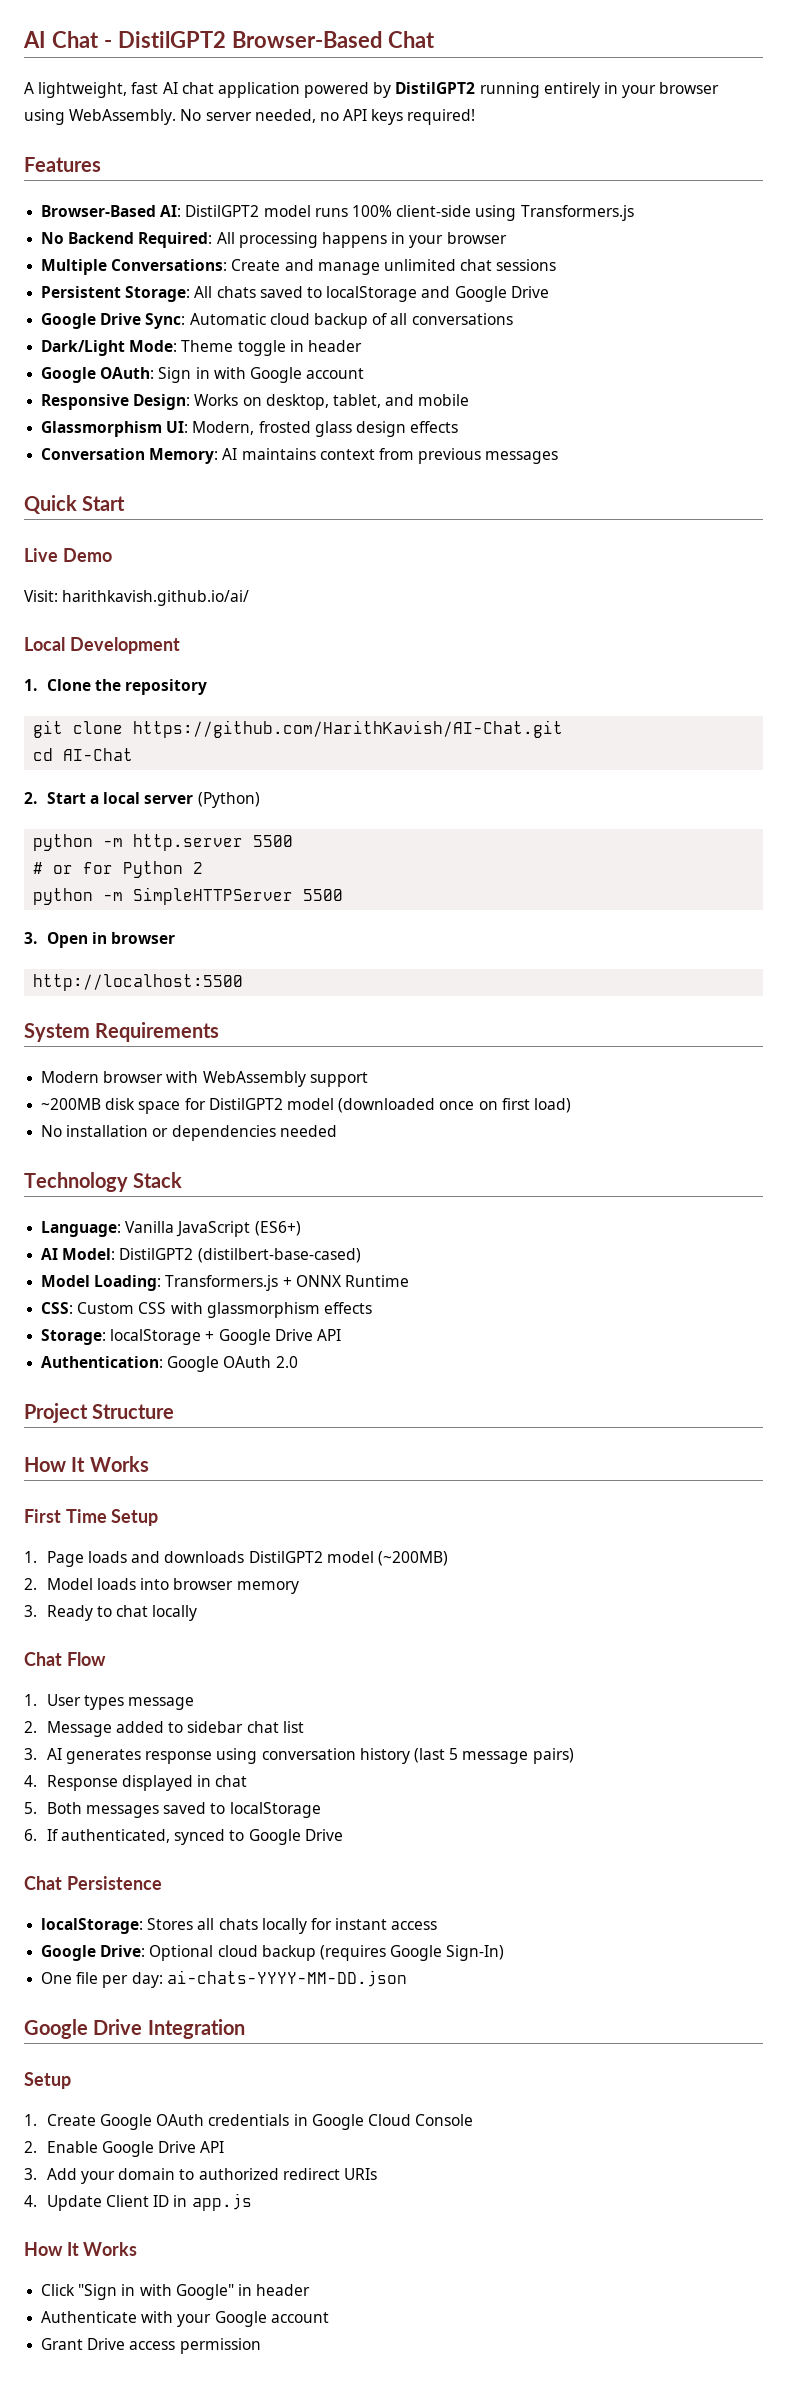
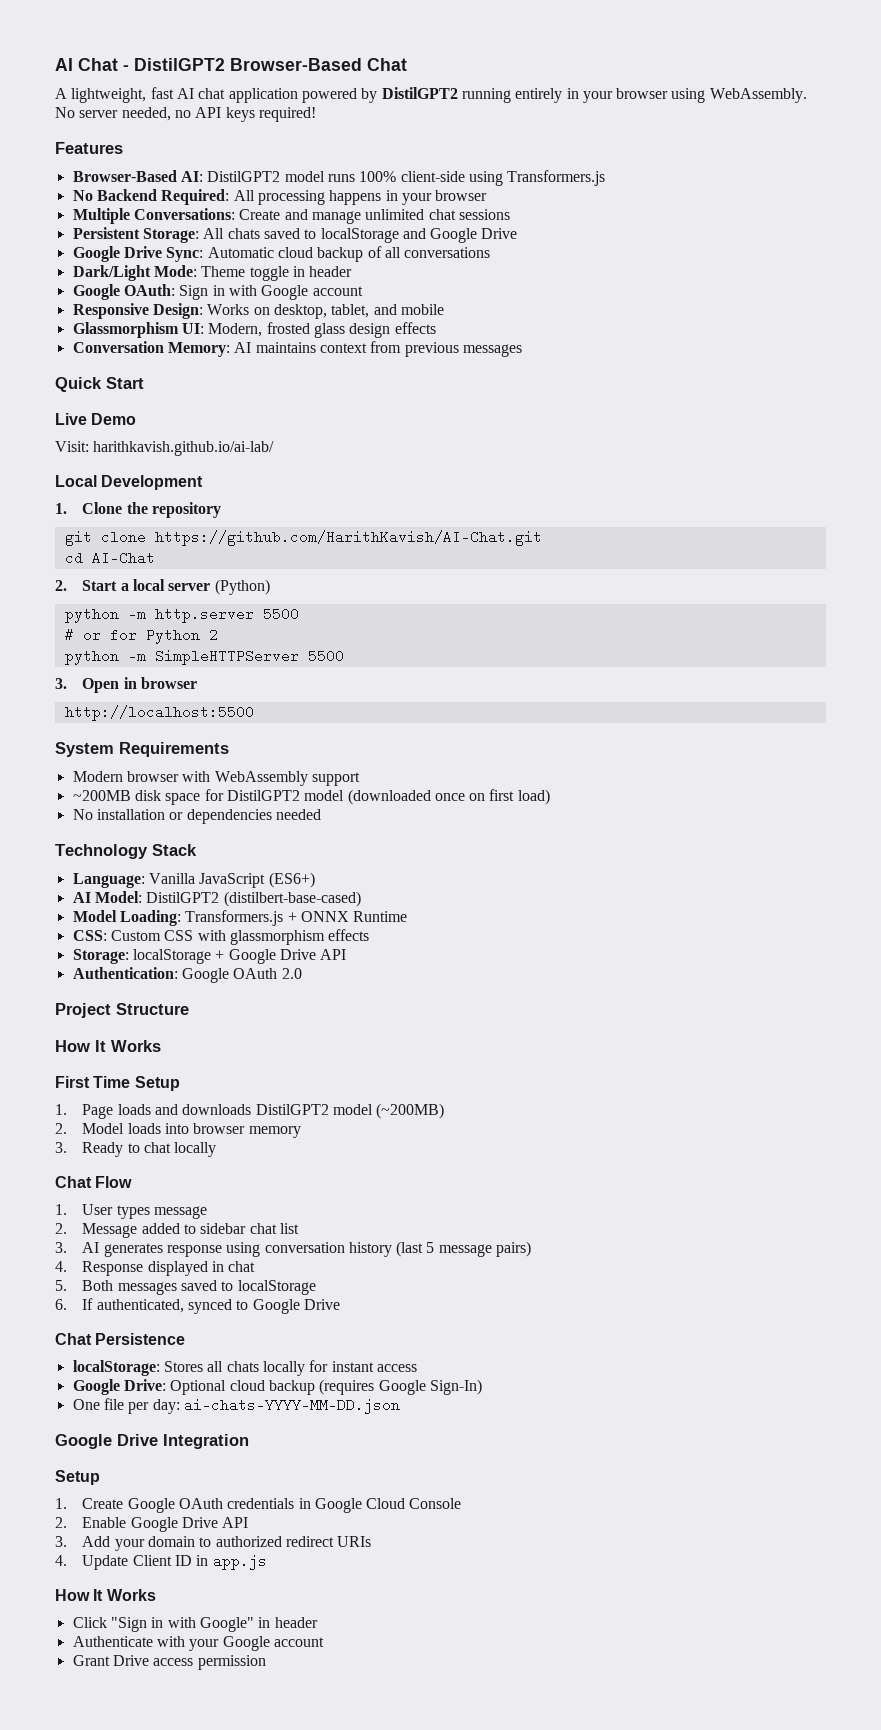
[62,590,250,606] harithkavish.github.io/ai/ -> [93,441,275,456] harithkavish.github.io/ai-lab/

